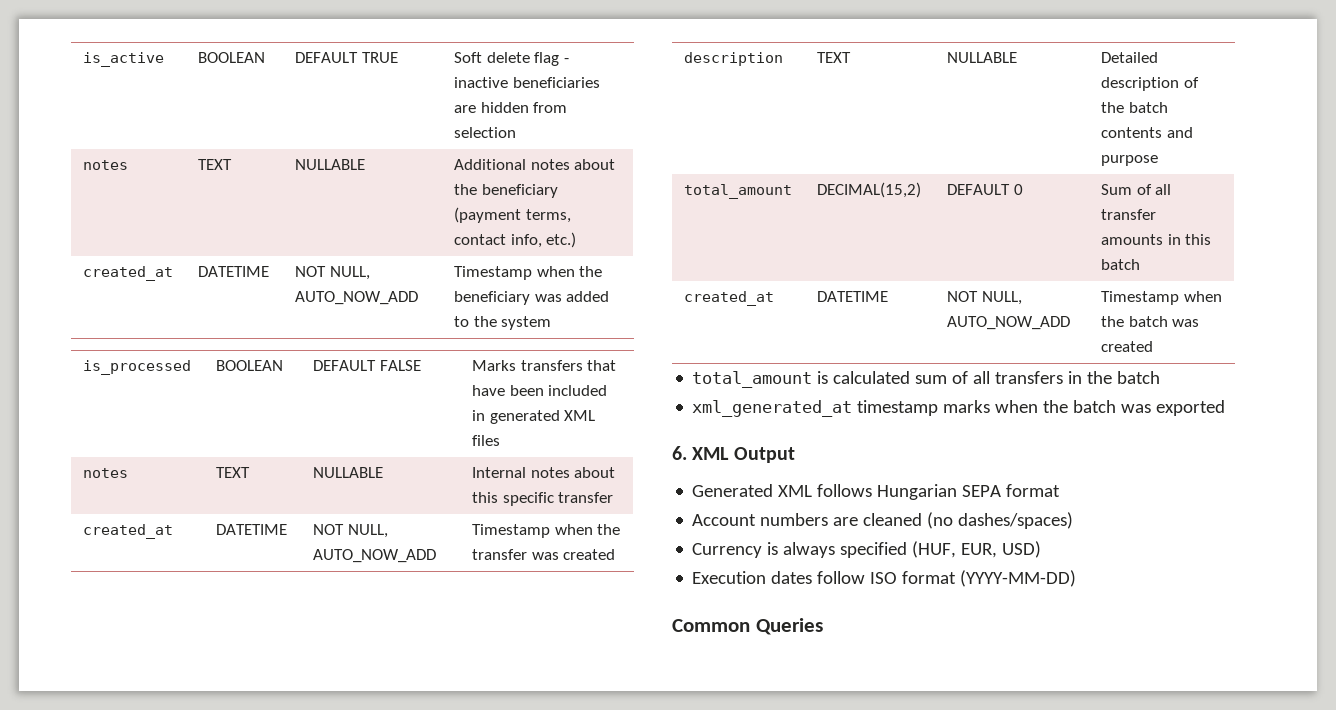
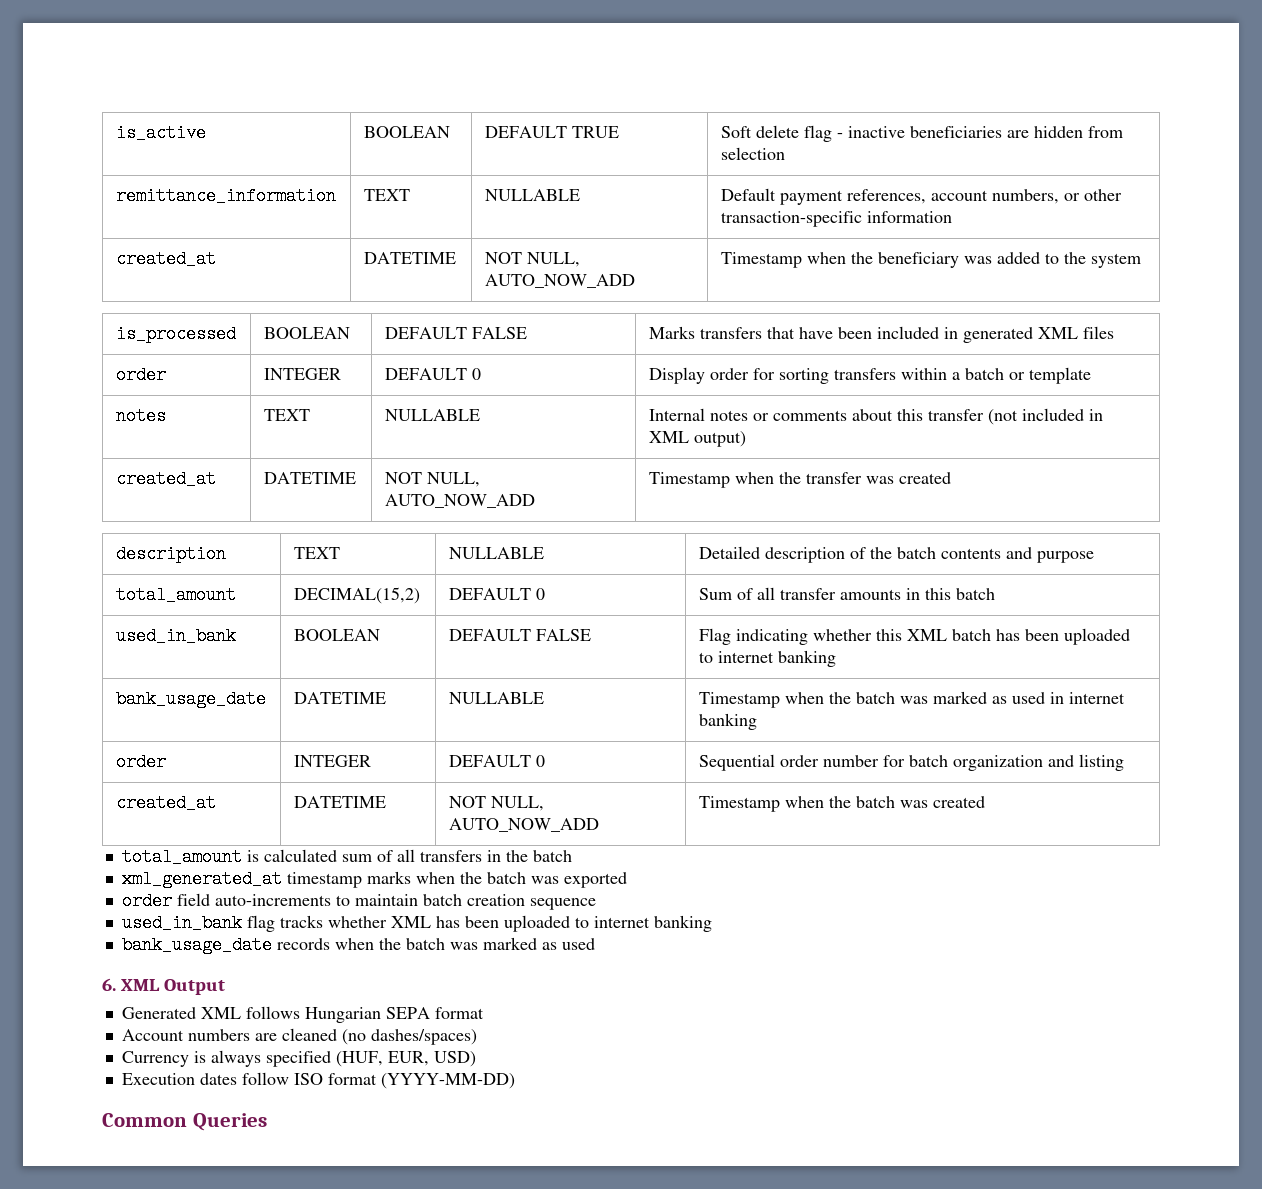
[83,160,129,170] [198,159,233,170] [295,159,366,170] [454,159,616,170] [454,184,558,198] [454,207,571,223] [454,232,577,248] notes | TEXT | NULLABLE | Additional notes about the beneficiary (payment terms, contact info, etc.) -> [115,187,336,205] [363,189,410,201] [484,189,580,201] [720,188,1122,205] [720,211,952,227] remittance_information | TEXT | NULLABLE | Default payment references, account numbers, or other transaction-specific information
(501, 440) none -> [115,366,166,384] [263,368,341,380] [384,368,481,380] [648,367,1091,384] // order | INTEGER | DEFAULT 0 | Display order for sorting transfers within a batch or template
(570, 472) none -> [752,410,847,421] or comments
[502,492,614,506] specific transfer -> [927,408,1103,425] [648,431,746,447] transfer (not included in XML output)
(1141, 264) none -> [115,627,236,645] [293,629,380,641] [448,629,591,641] [698,628,1130,645] [698,650,836,667] [115,690,266,708] [293,692,386,704] [448,692,544,704] [698,691,1125,708] [698,713,757,730] [115,753,166,771] [293,755,371,767] [448,755,545,767] [698,754,1124,771] // used_in_bank | BOOLEAN | DEFAULT FALSE | Flag indicating whether this XML batch has been uploaded to internet banking // bank_usage_date | DATETIME | NULLABLE | Timestamp when the batch was marked as used in internet banking // order | INTEGER | DEFAULT 0 | Sequential order number for batch organization and listing
(1226, 408) none -> [121,892,596,910] [121,914,712,932] [121,936,595,954] // order field auto-increments to maintain batch creation sequence // used_in_bank flag tracks whether XML has been uploaded to internet banking // bank_usage_date records when the batch was marked as used

